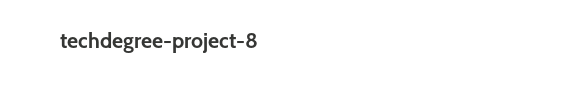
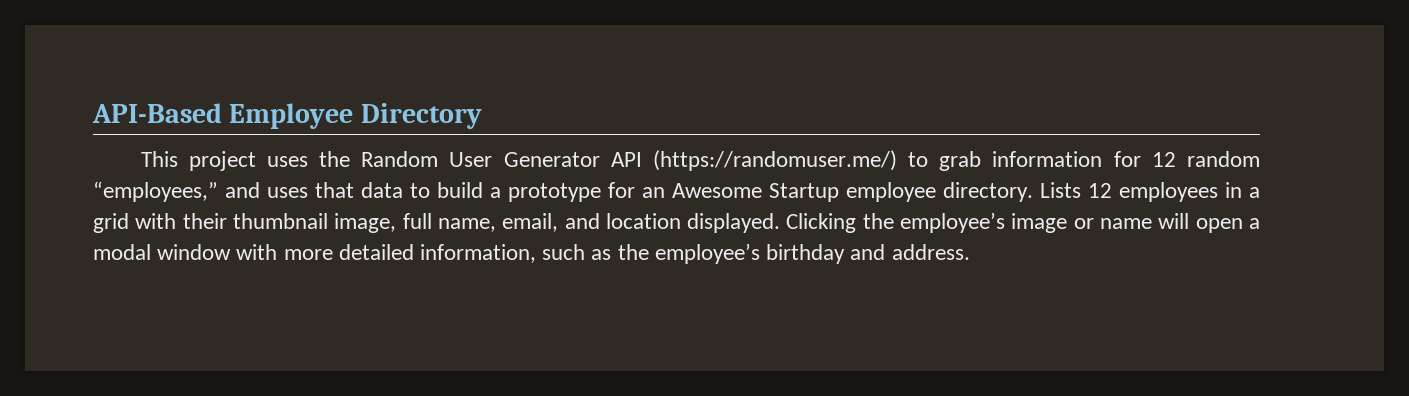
[60,32,258,53] techdegree-project-8 -> [92,103,482,129] [140,150,1260,171] [93,181,1260,202] [93,212,1260,233] [93,243,970,264] API-Based Employee Directory // This project uses the Random User Generator API (https://randomuser.me/) to grab information for 12 random “employees,” and uses that data to build a prototype for an Awesome Startup employee directory. Lists 12 employees in a grid with their thumbnail image, full name, email, and location displayed. Clicking the employee’s image or name will open a modal window with more detailed information, such as the employee’s birthday and address.

